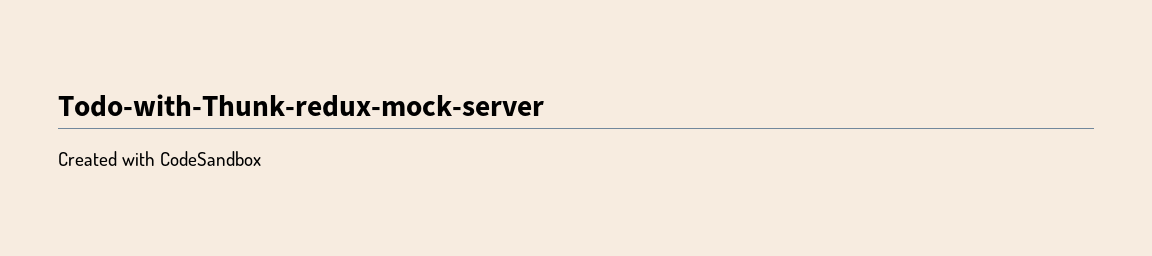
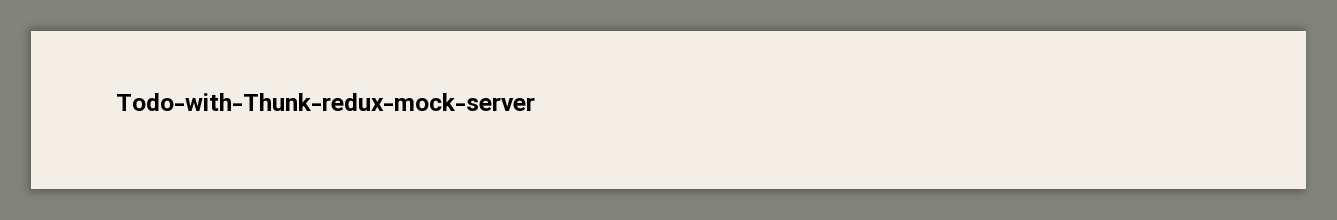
[58,151,262,166] // Created with CodeSandbox -> (535, 102) none

